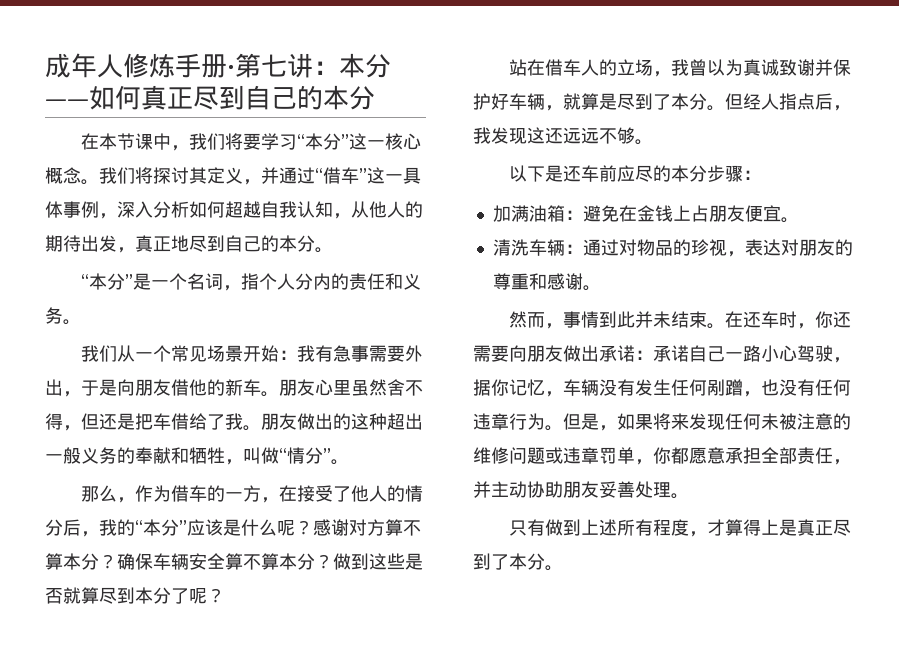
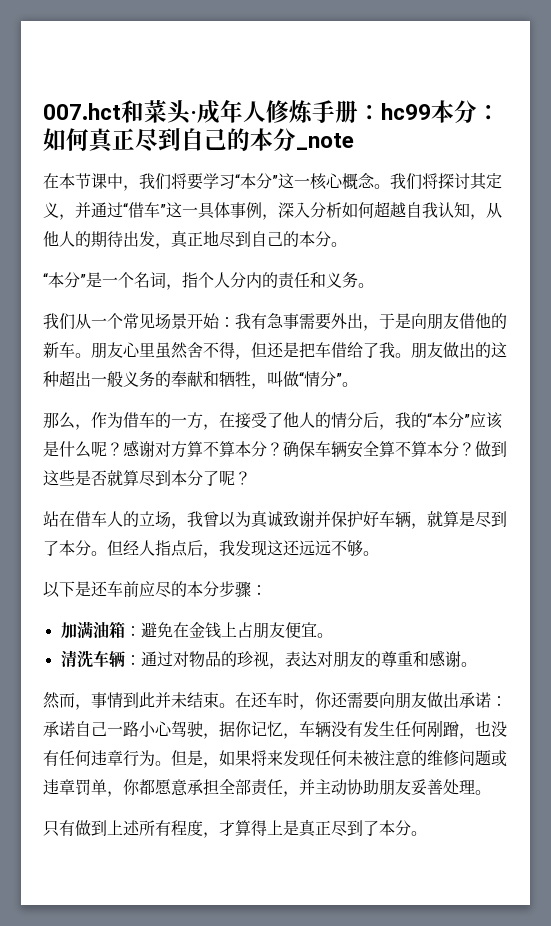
[45,53,391,78] [45,99,89,107] 成年人修炼手册·第七讲：本分—— -> [43,99,500,124] 007.hct和菜头·成年人修炼手册：hc99本分：
(375, 98) none -> [296,133,354,150] _note

